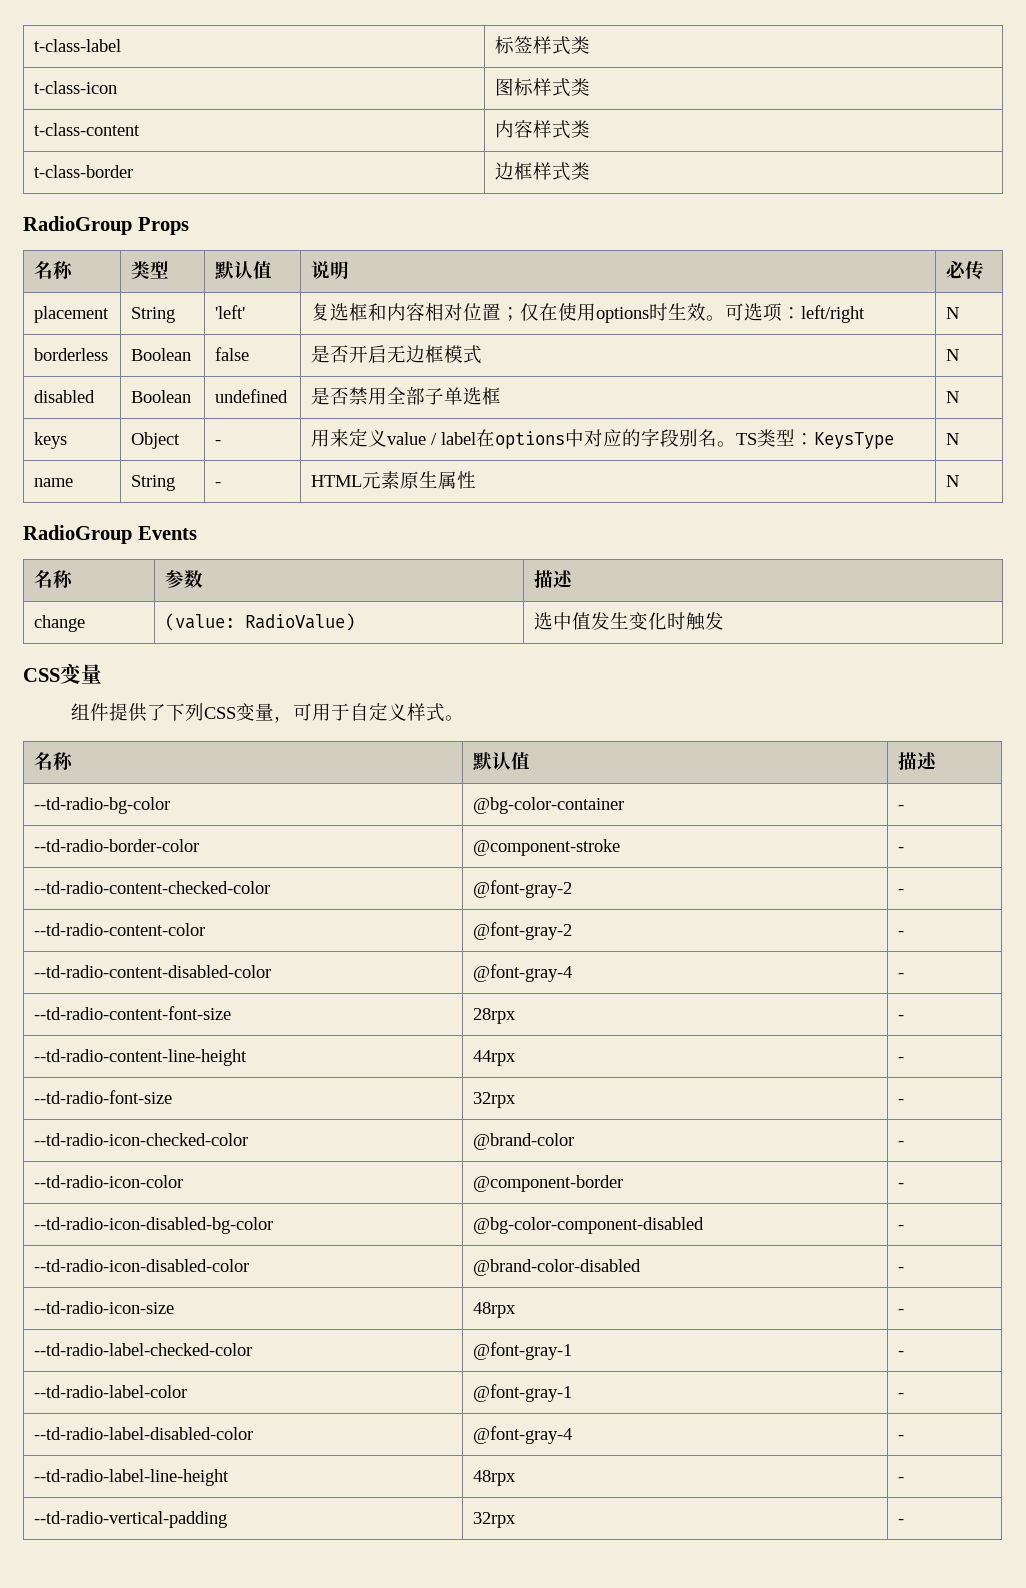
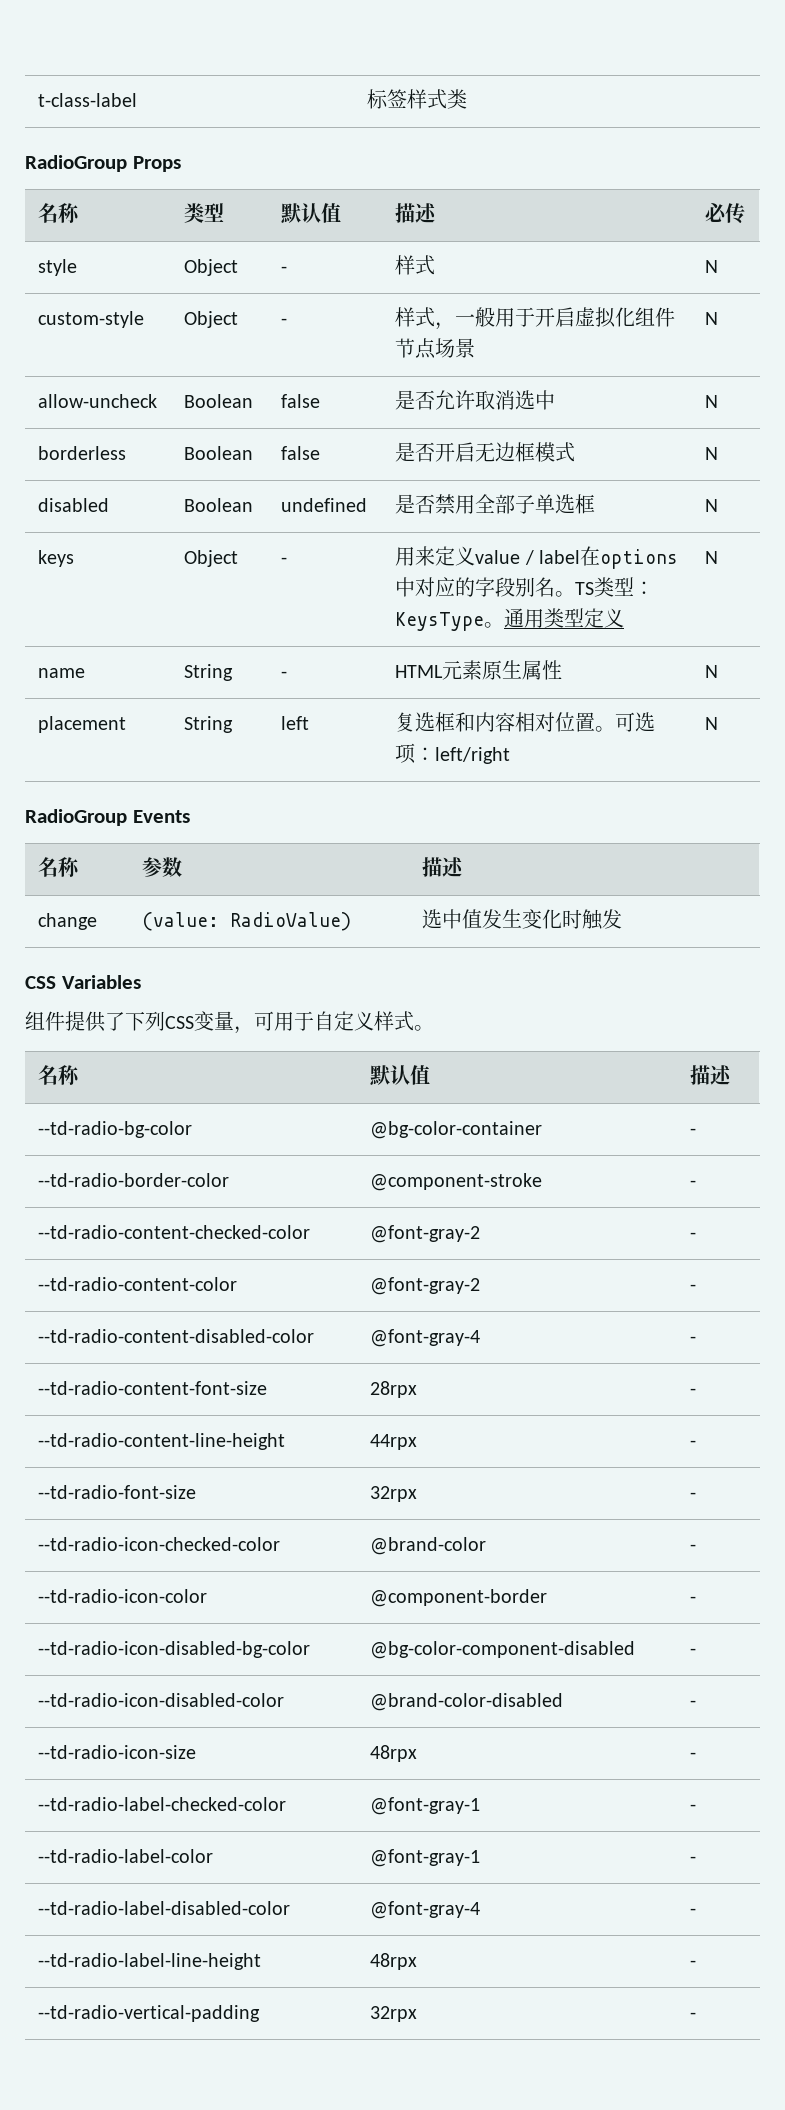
[34,81,118,94] [495,78,591,97] [34,123,141,136] [495,120,591,139] [34,165,134,178] [495,162,591,181] // t-class-icon | 图标样式类 // t-class-content | 内容样式类 // t-class-border | 边框样式类 -> (468, 99) none
[311,261,350,279] 说明 -> [395,203,438,223] 描述
[34,306,110,323] [131,307,176,323] [215,305,246,319] [311,303,866,323] placement | String | 'left' | 复选框和内容相对位置；仅在使用options时生效。可选项：left/right -> [38,259,78,276] [184,259,239,276] [281,266,288,273] [395,255,436,275] [705,260,719,273] [38,311,145,328] [184,311,239,328] [281,318,288,325] [395,307,676,330] [395,338,476,359] [705,312,719,325] [38,394,158,408] [184,394,254,408] [281,394,321,408] [395,390,556,410] style | Object | - | 样式 | N // custom-style | Object | - | 样式，一般用于开启虚拟化组件节点场景 | N // allow-uncheck | Boolean | false | 是否允许取消选中
(895, 440) none -> [484,608,625,628] 。通用类型定义
(960, 481) none -> [38,716,127,733] [184,716,234,733] [281,716,310,730] [395,712,656,732] [395,743,511,764] [705,717,719,730] // placement | String | left | 复选框和内容相对位置。可选项：left/right | N
[60,663,102,684] 变量 -> [61,975,141,989] Variables

